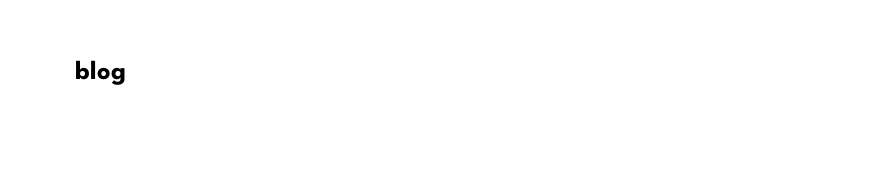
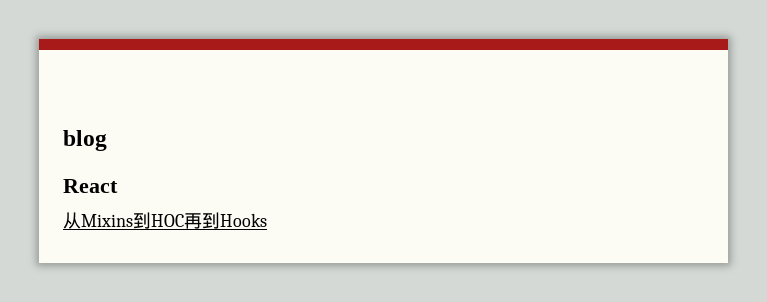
(126, 72) none -> [63,179,118,193] [63,212,267,229] // React // 从Mixins到HOC再到Hooks

